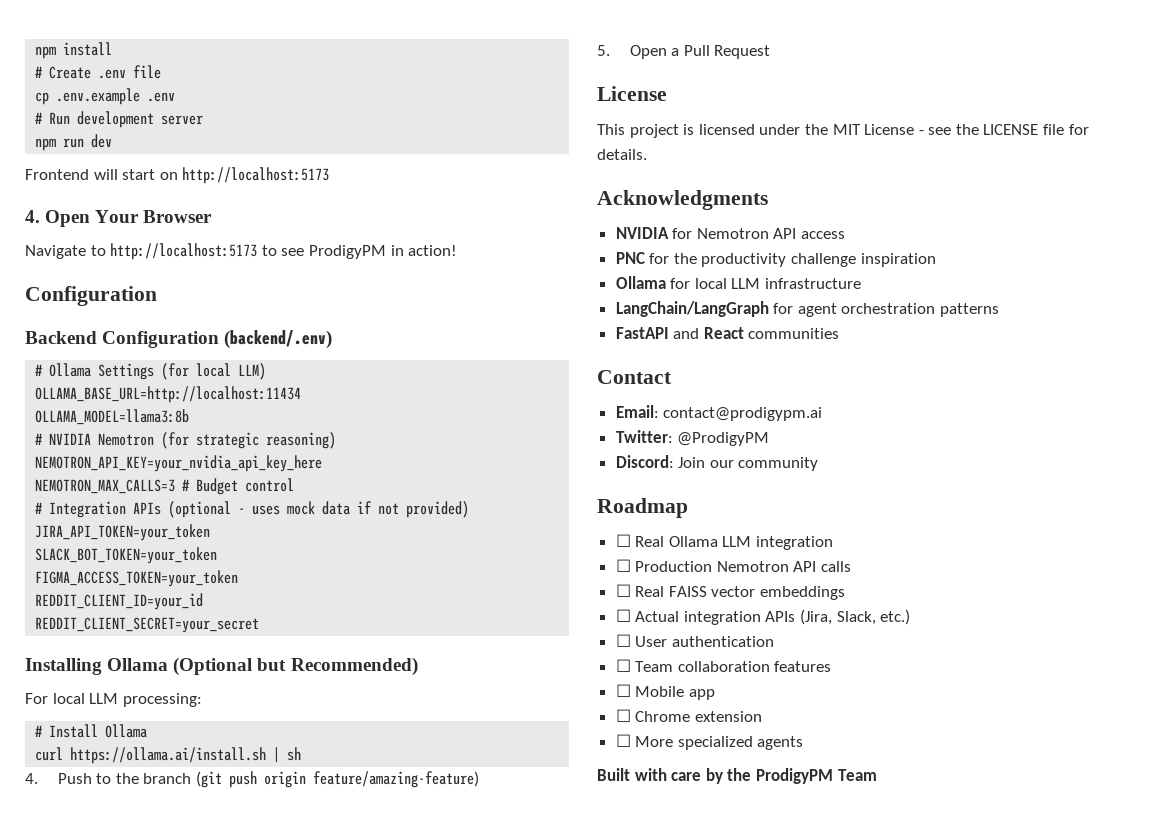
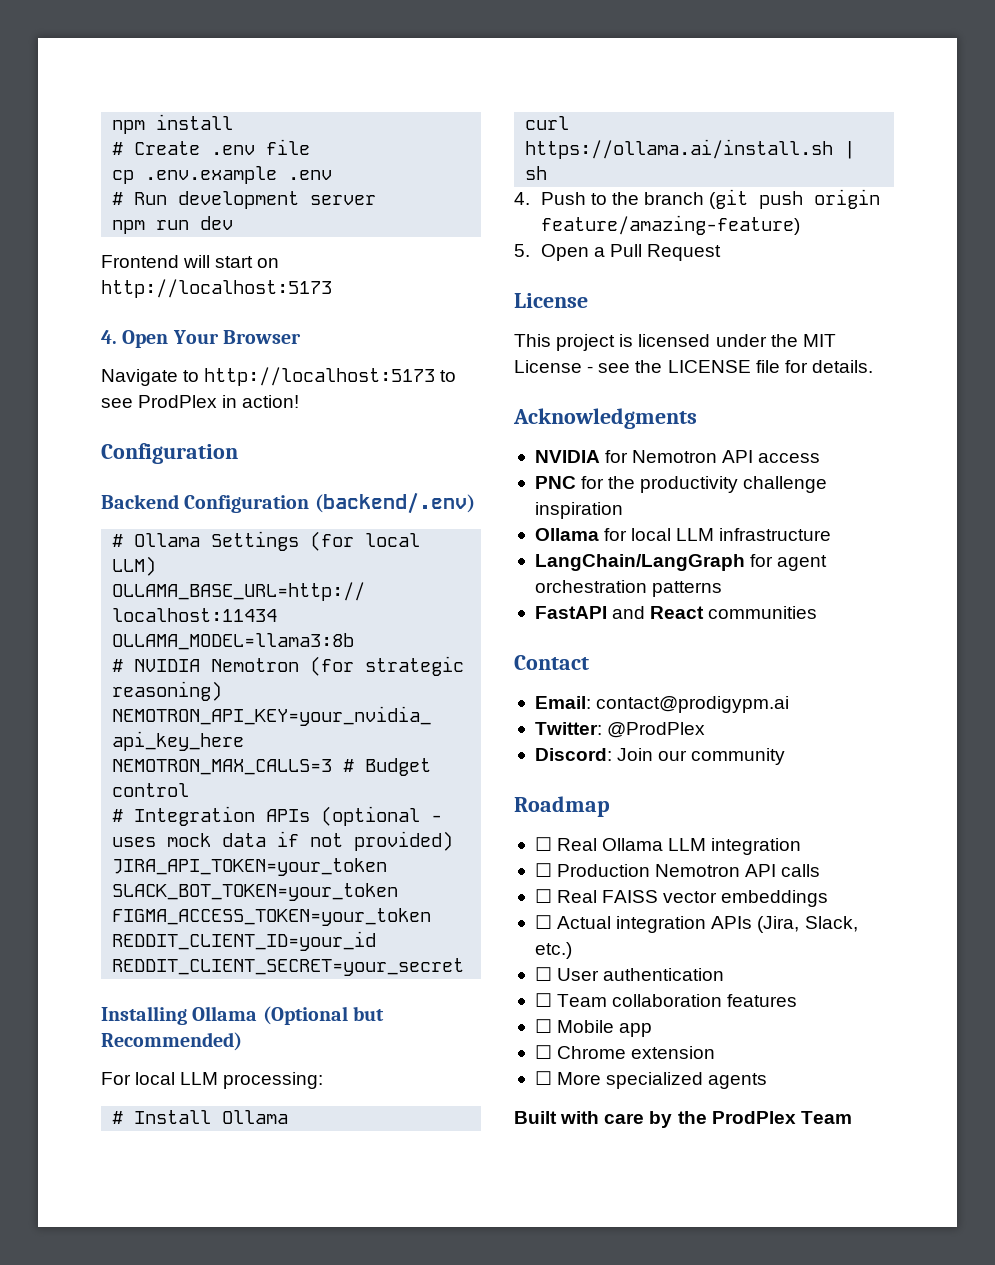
[308,245,386,259] ProdigyPM -> [138,395,218,408] ProdPlex
[677,432,770,446] @ProdigyPM -> [607,722,706,738] @ProdPlex
[755,768,833,784] ProdigyPM -> [711,1111,796,1124] ProdPlex

